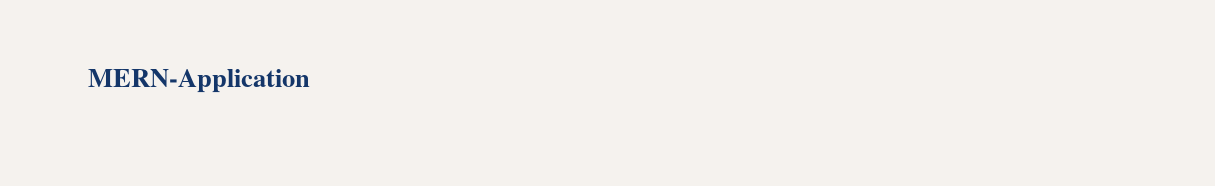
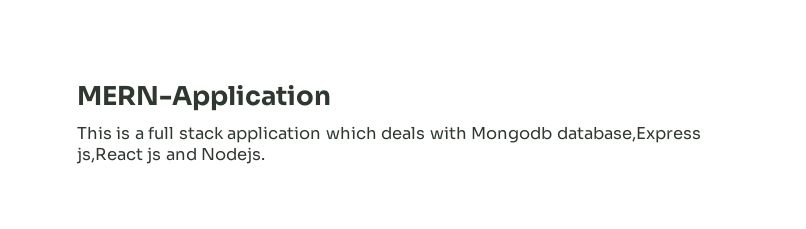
(310, 81) none -> [77,126,701,143] [76,147,266,164] // This is a full stack application which deals with Mongodb database,Express js,React js and Nodejs.

